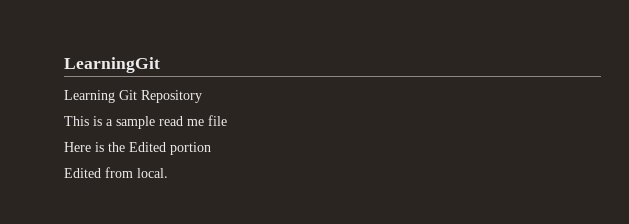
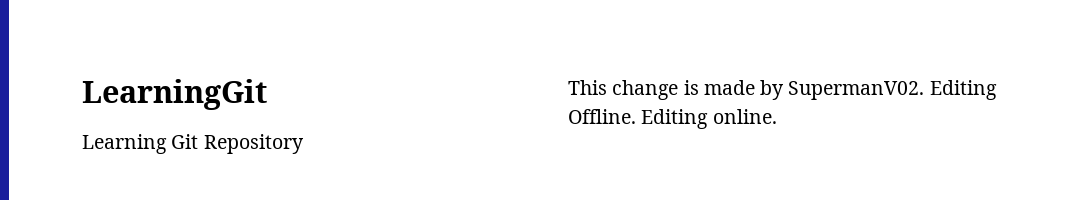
[93,115,227,129] [64,142,211,155] [64,167,168,178] is a sample read me file // Here is the Edited portion // Edited from local. -> [612,80,997,100] [568,109,777,129] change is made by SupermanV02. Editing Offline. Editing online.

